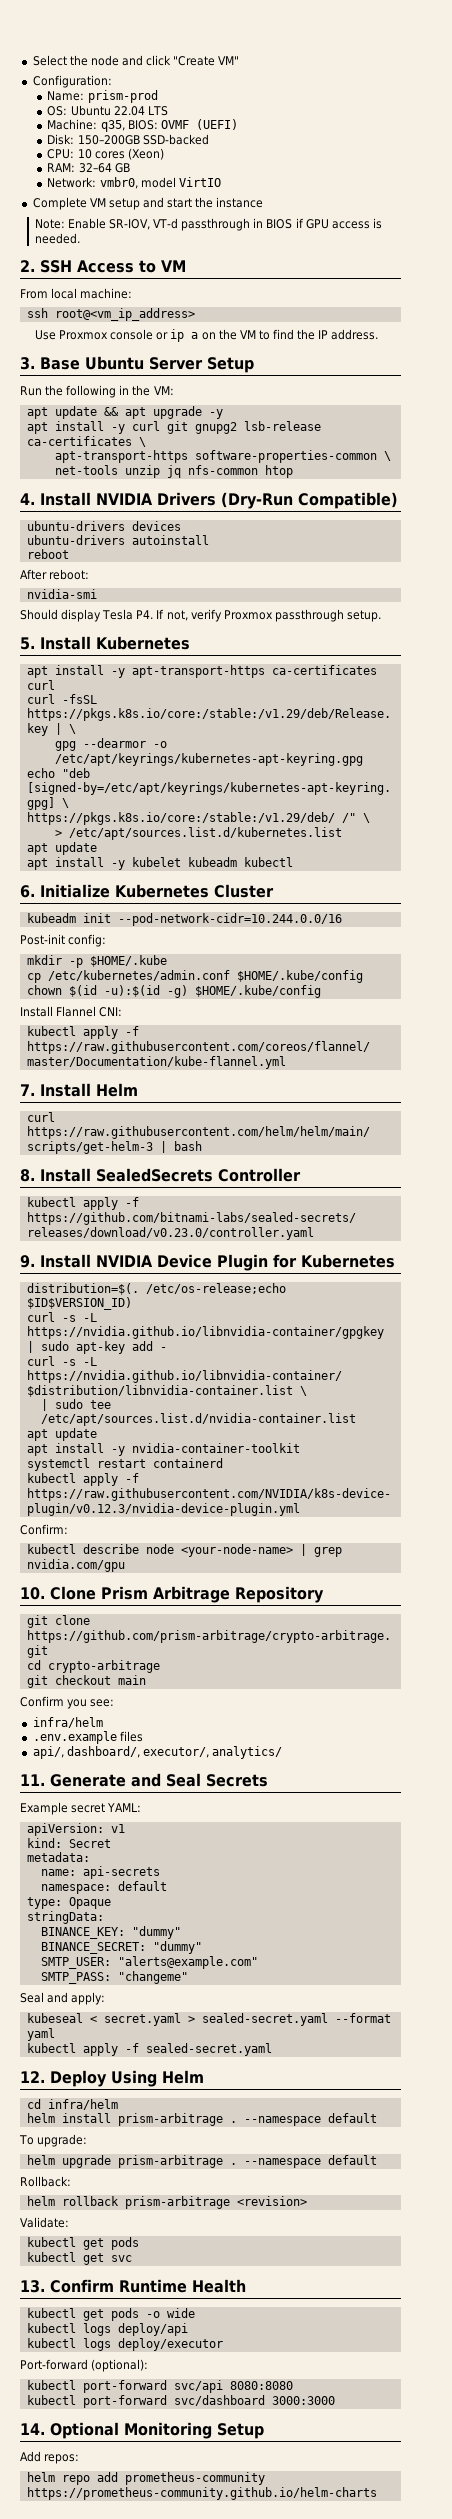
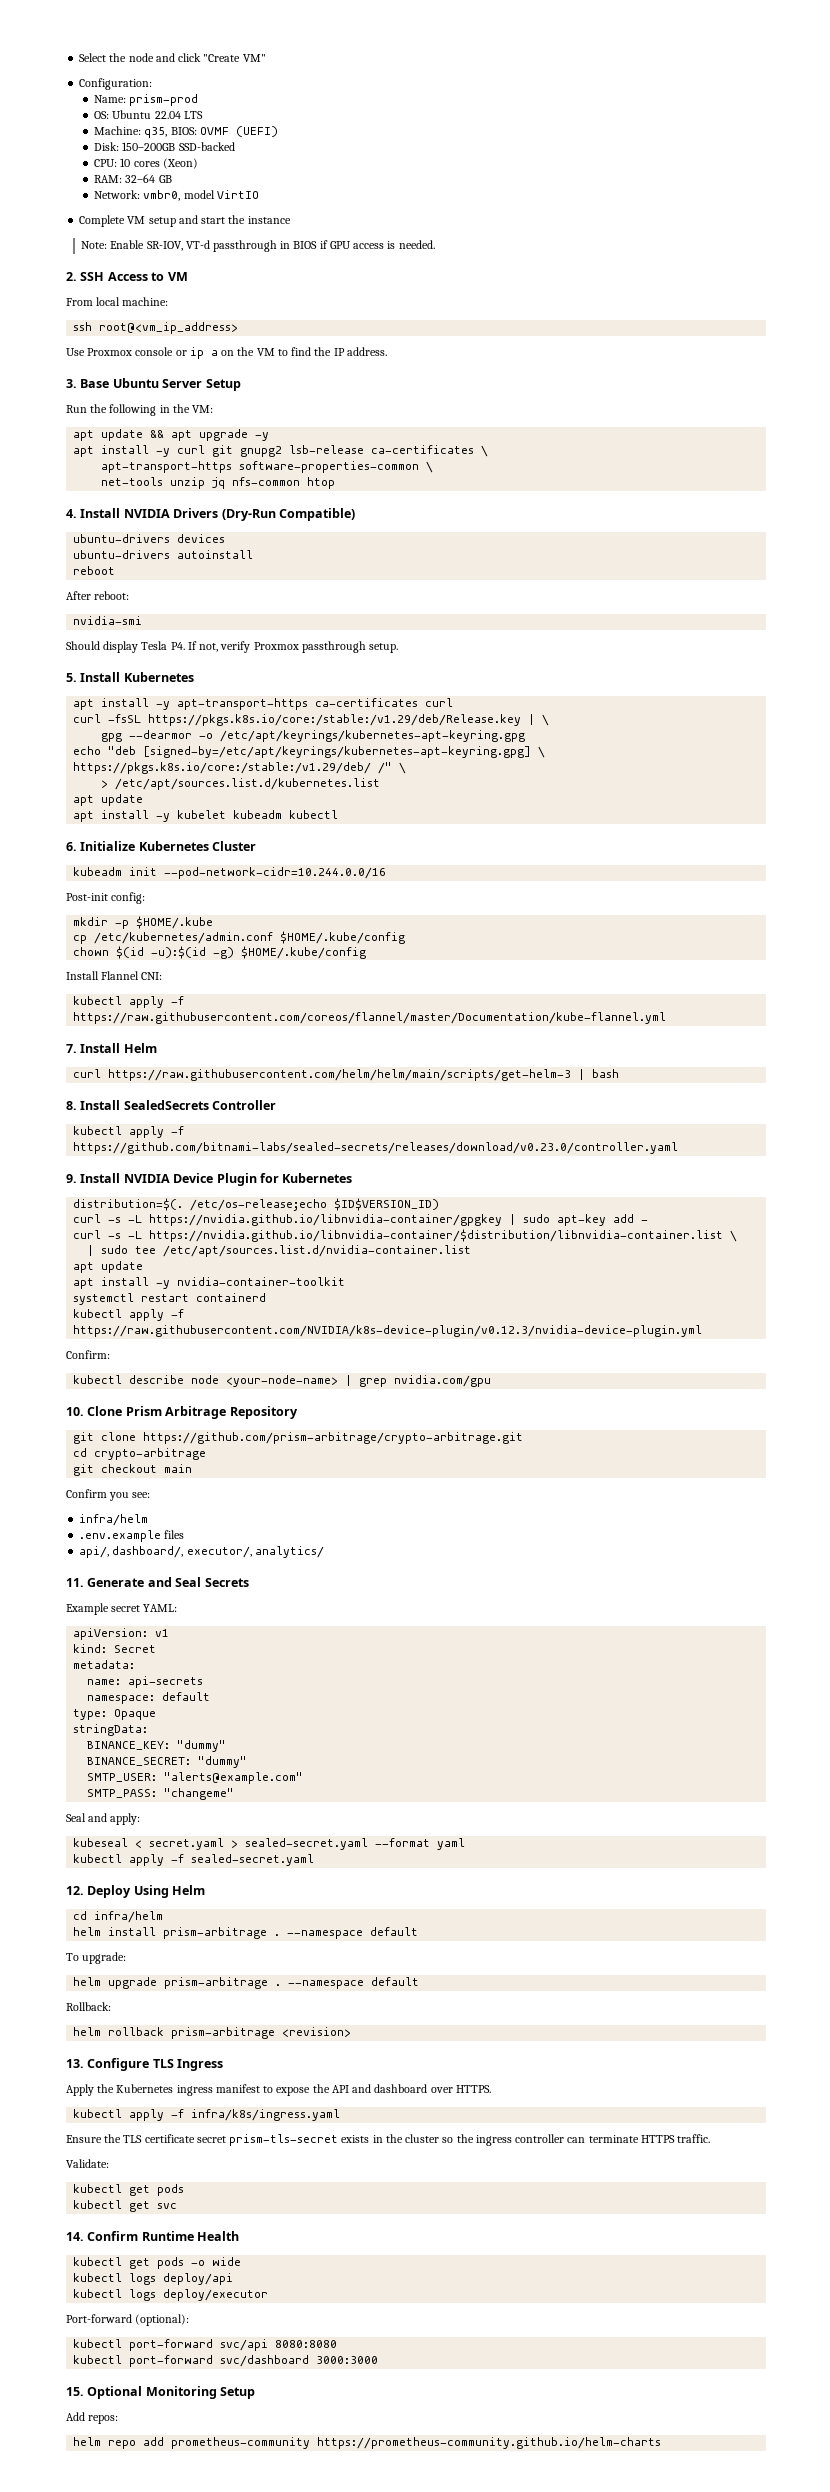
(307, 2201) none -> [66,2058,224,2071] [66,2084,491,2096] [73,2109,341,2121] [66,2134,711,2146] // 13. Configure TLS Ingress // Apply the Kubernetes ingress manifest to expose the API and dashboard over HTTPS. // kubectl apply -f infra/k8s/ingress.yaml // Ensure the TLS certificate secret prism-tls-secret exists in the cluster so the ingress controller can terminate HTTPS traffic.
[20,2280,45,2293] 13. -> [66,2232,84,2241] 14.
[20,2423,45,2435] 14. -> [66,2387,84,2396] 15.

